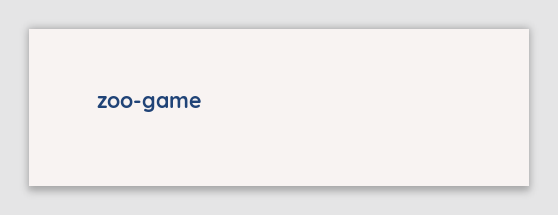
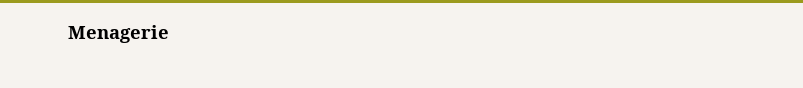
[97,96,201,112] zoo-game -> [68,25,169,43] Menagerie

